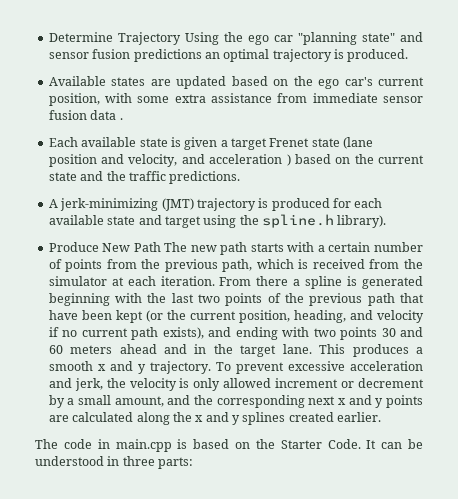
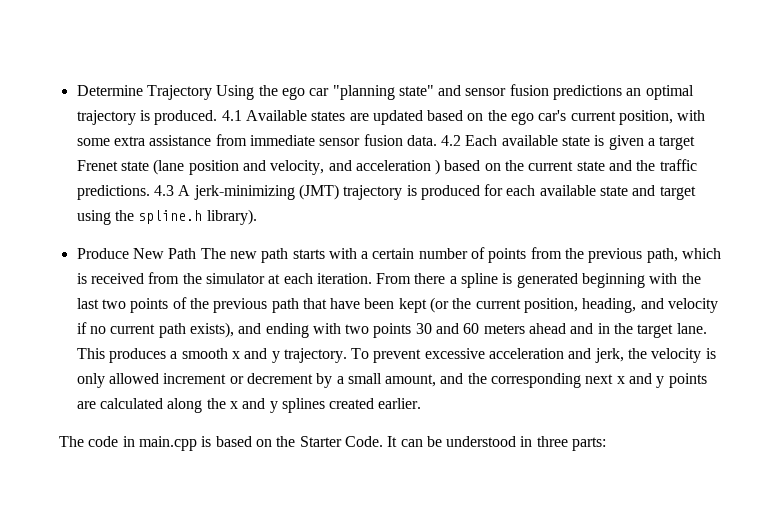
(409, 55) // -> [221,110,242,121] 4.1
[90,110,123,120] data . // -> [406,135,462,146] data. 4.2
(241, 177) // -> [153,185,174,196] 4.3

